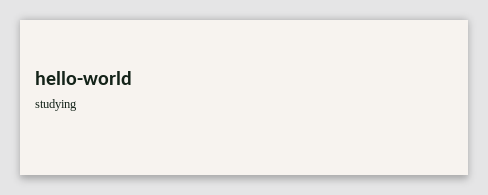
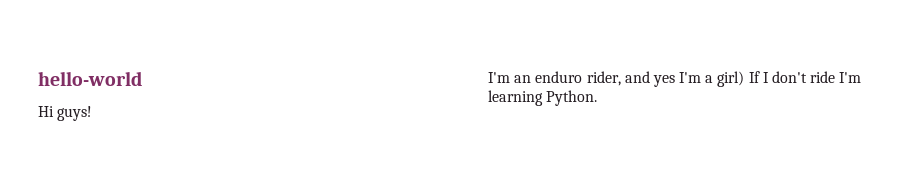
[35,99,77,111] studying -> [38,106,93,121] [488,71,862,87] [488,90,598,106] Hi guys! // I'm an enduro rider, and yes I'm a girl) If I don't ride I'm learning Python.

